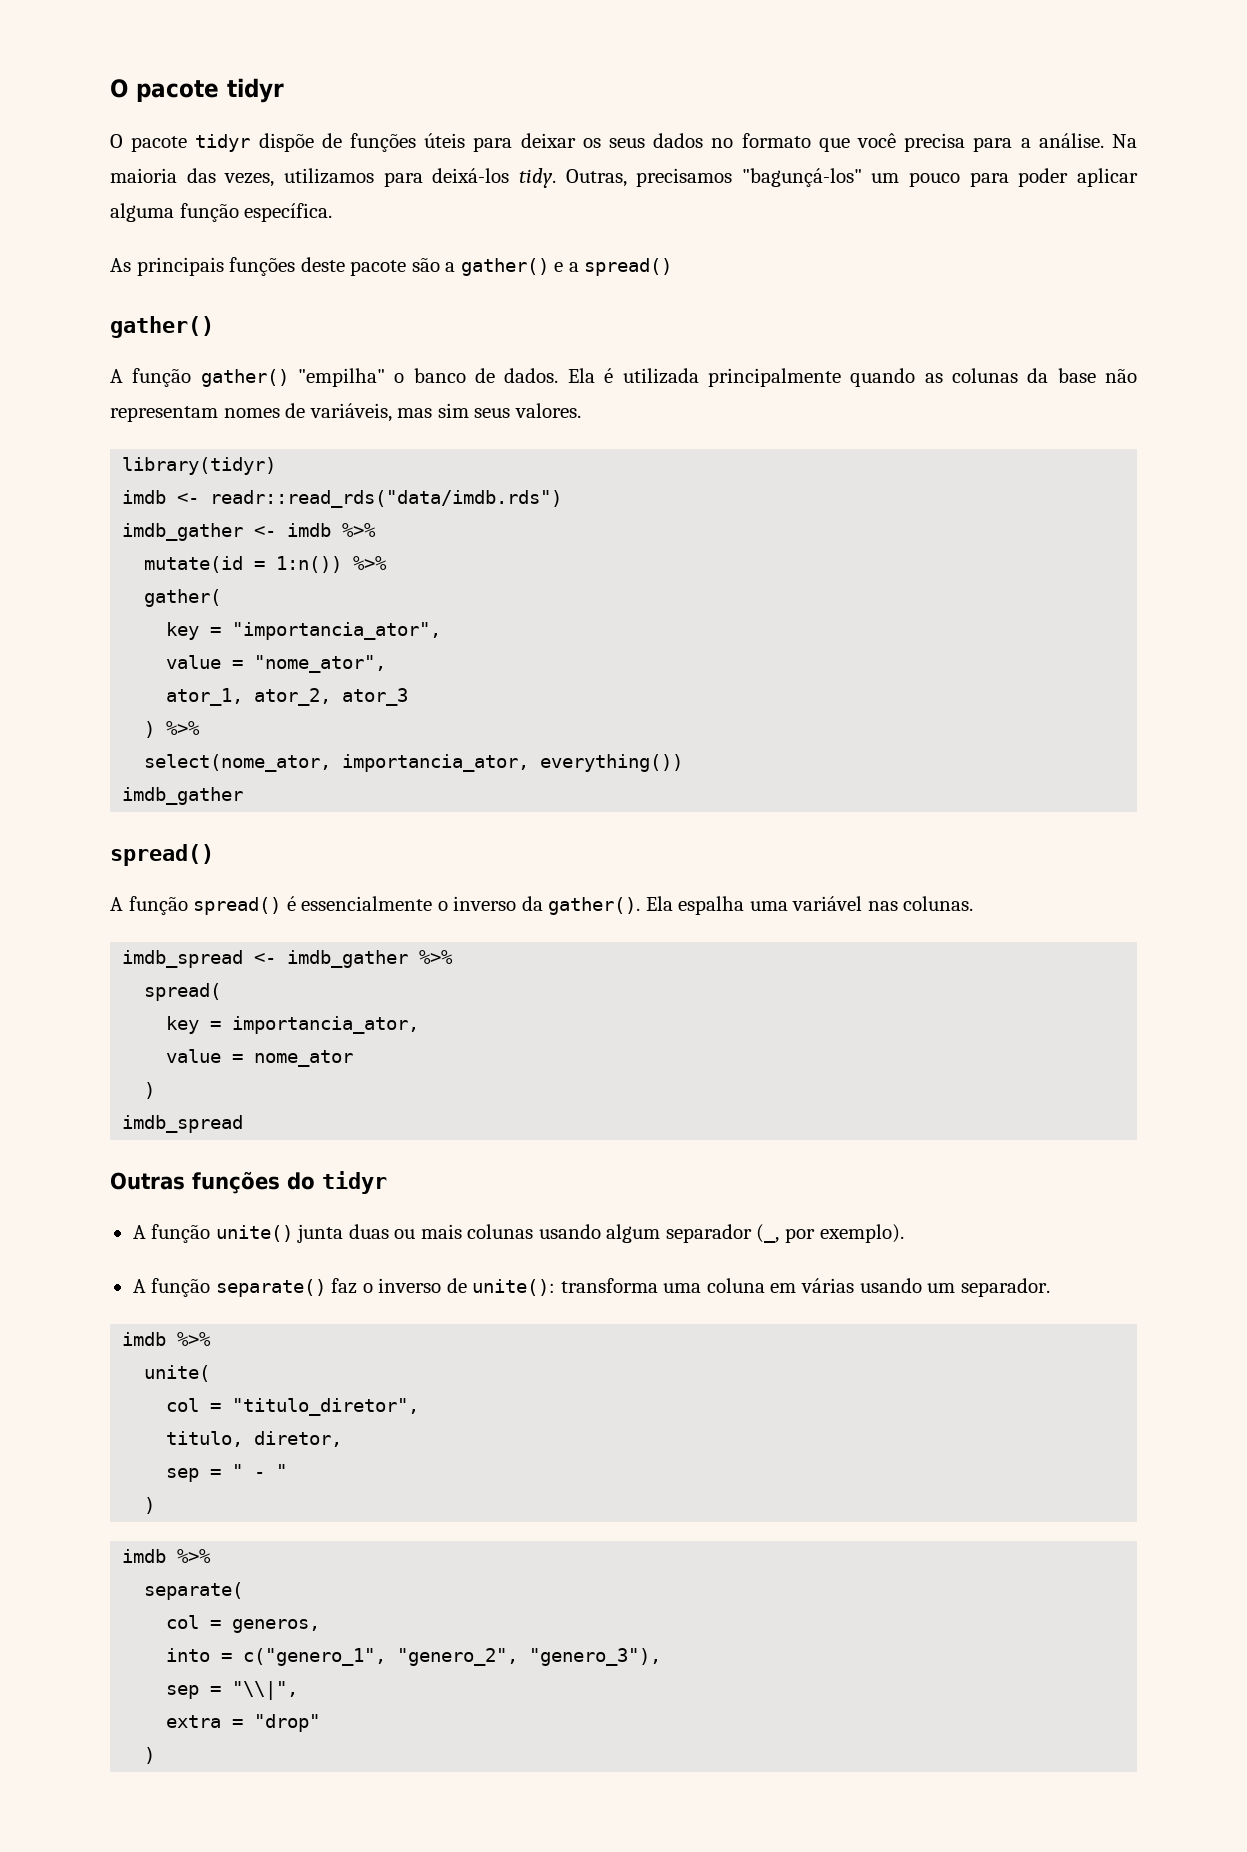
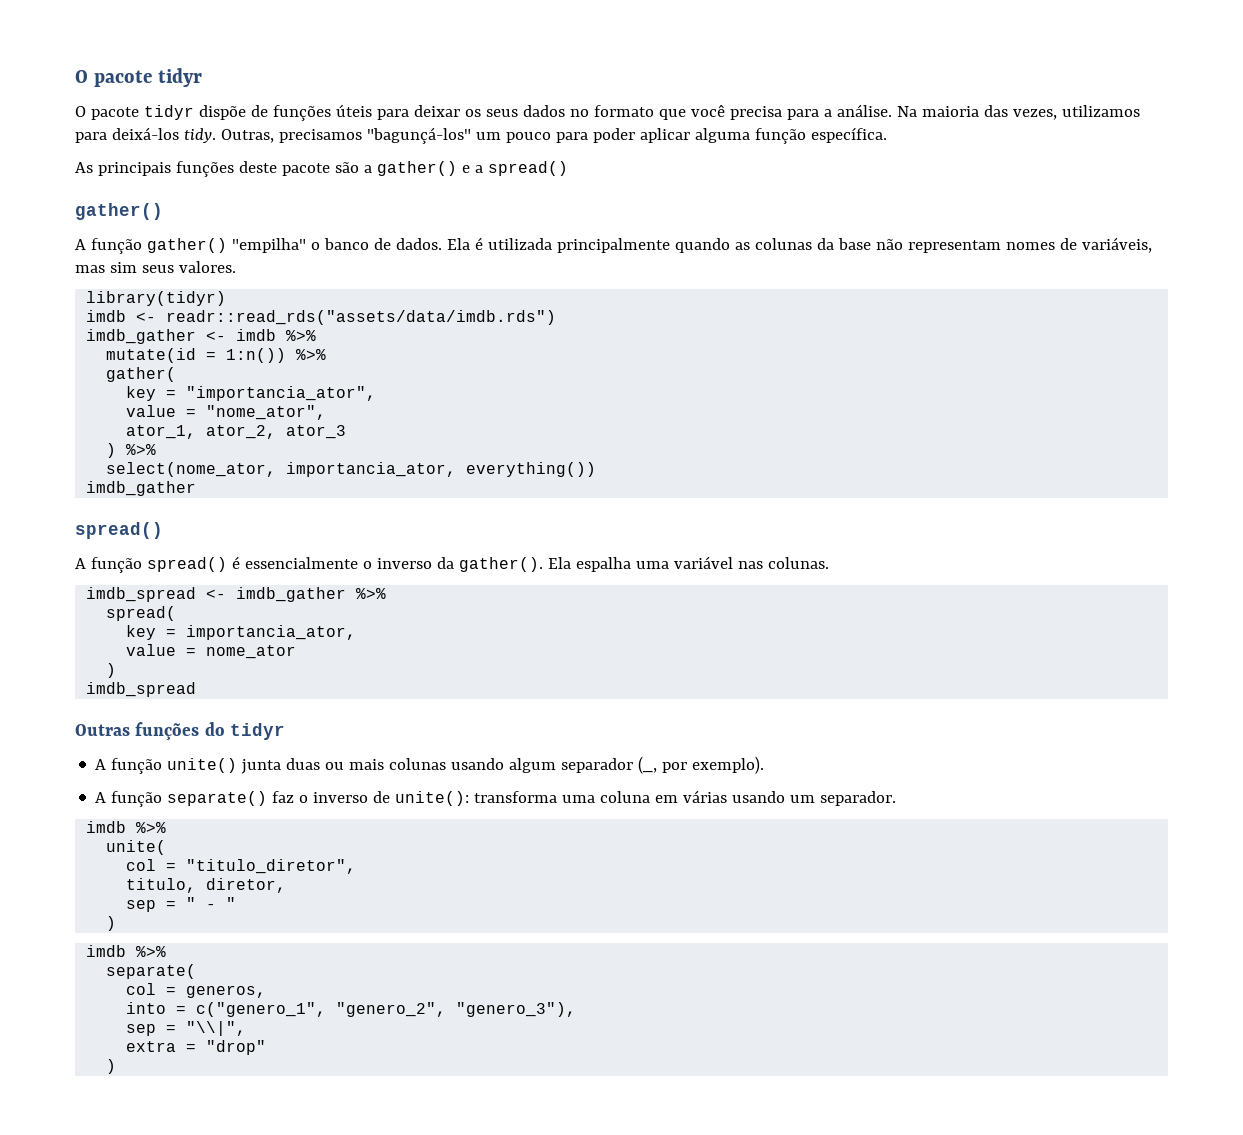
[210,490,563,508] readr::read_rds("data/imdb.rds") -> [166,310,557,325] readr::read_rds("assets/data/imdb.rds")

